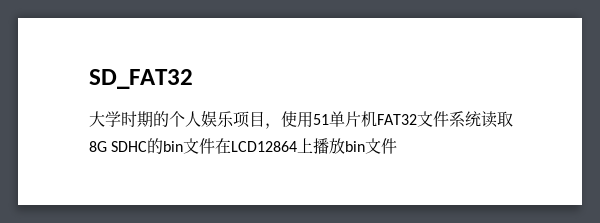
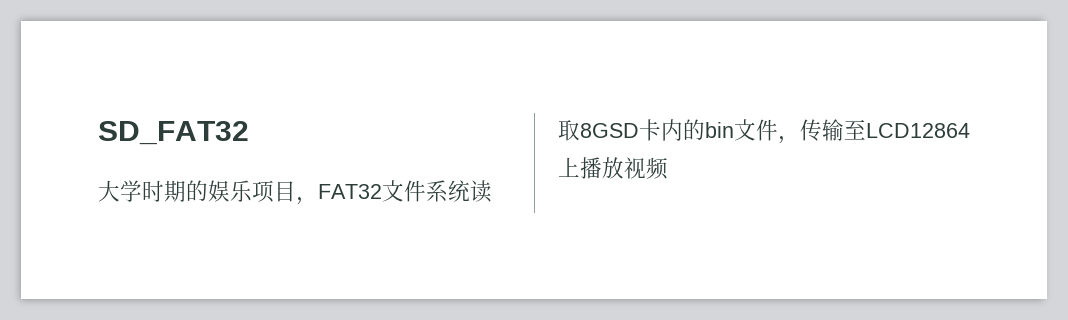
[169,111,201,127] 个人 -> (208, 190) none
[281,111,377,128] 使用51单片机 -> (318, 201) none
[89,141,148,152] 8G SDHC -> [580,119,683,141] 8GSD卡内
[215,138,232,154] 在 -> [778,119,866,144] ，传输至
[345,138,398,154] bin文件 -> [624,157,668,180] 视频

